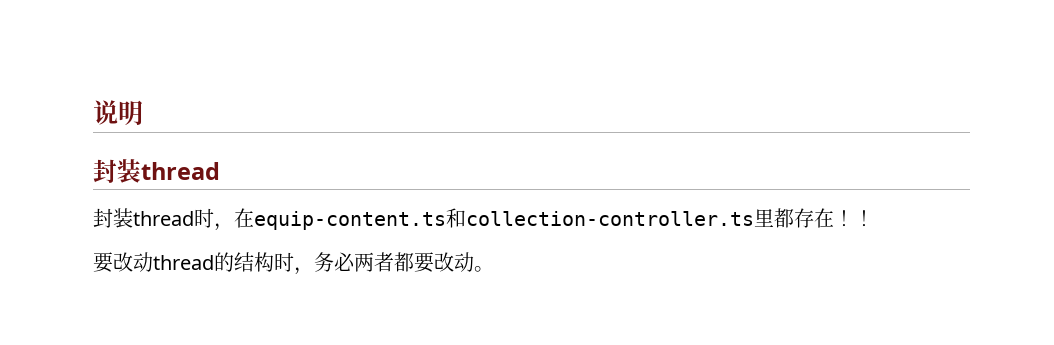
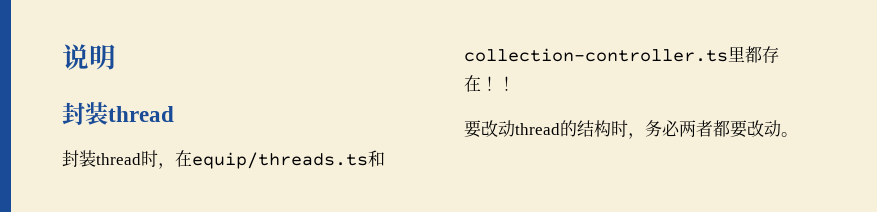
[254,211,446,230] equip-content.ts -> [192,152,368,169] equip/threads.ts

